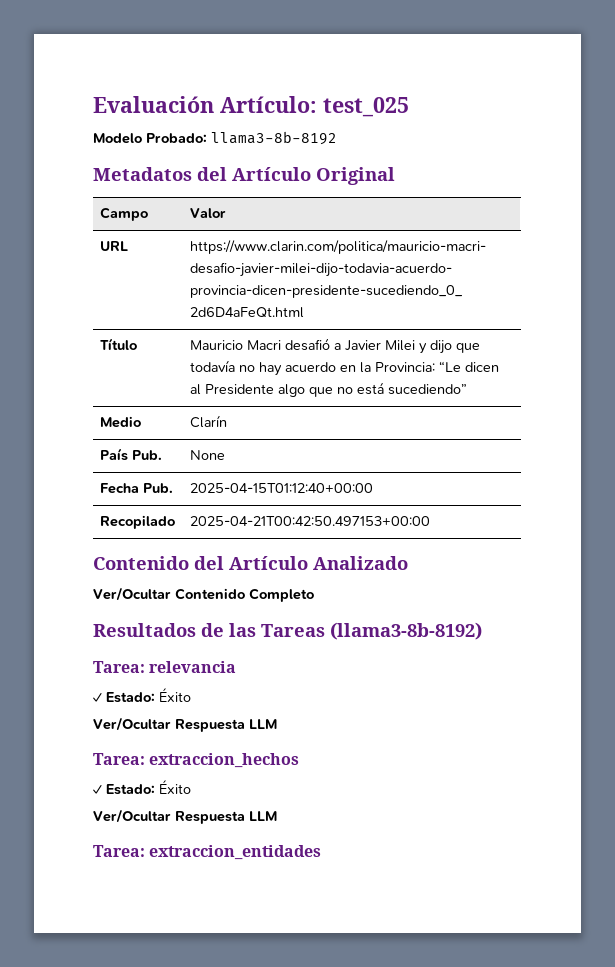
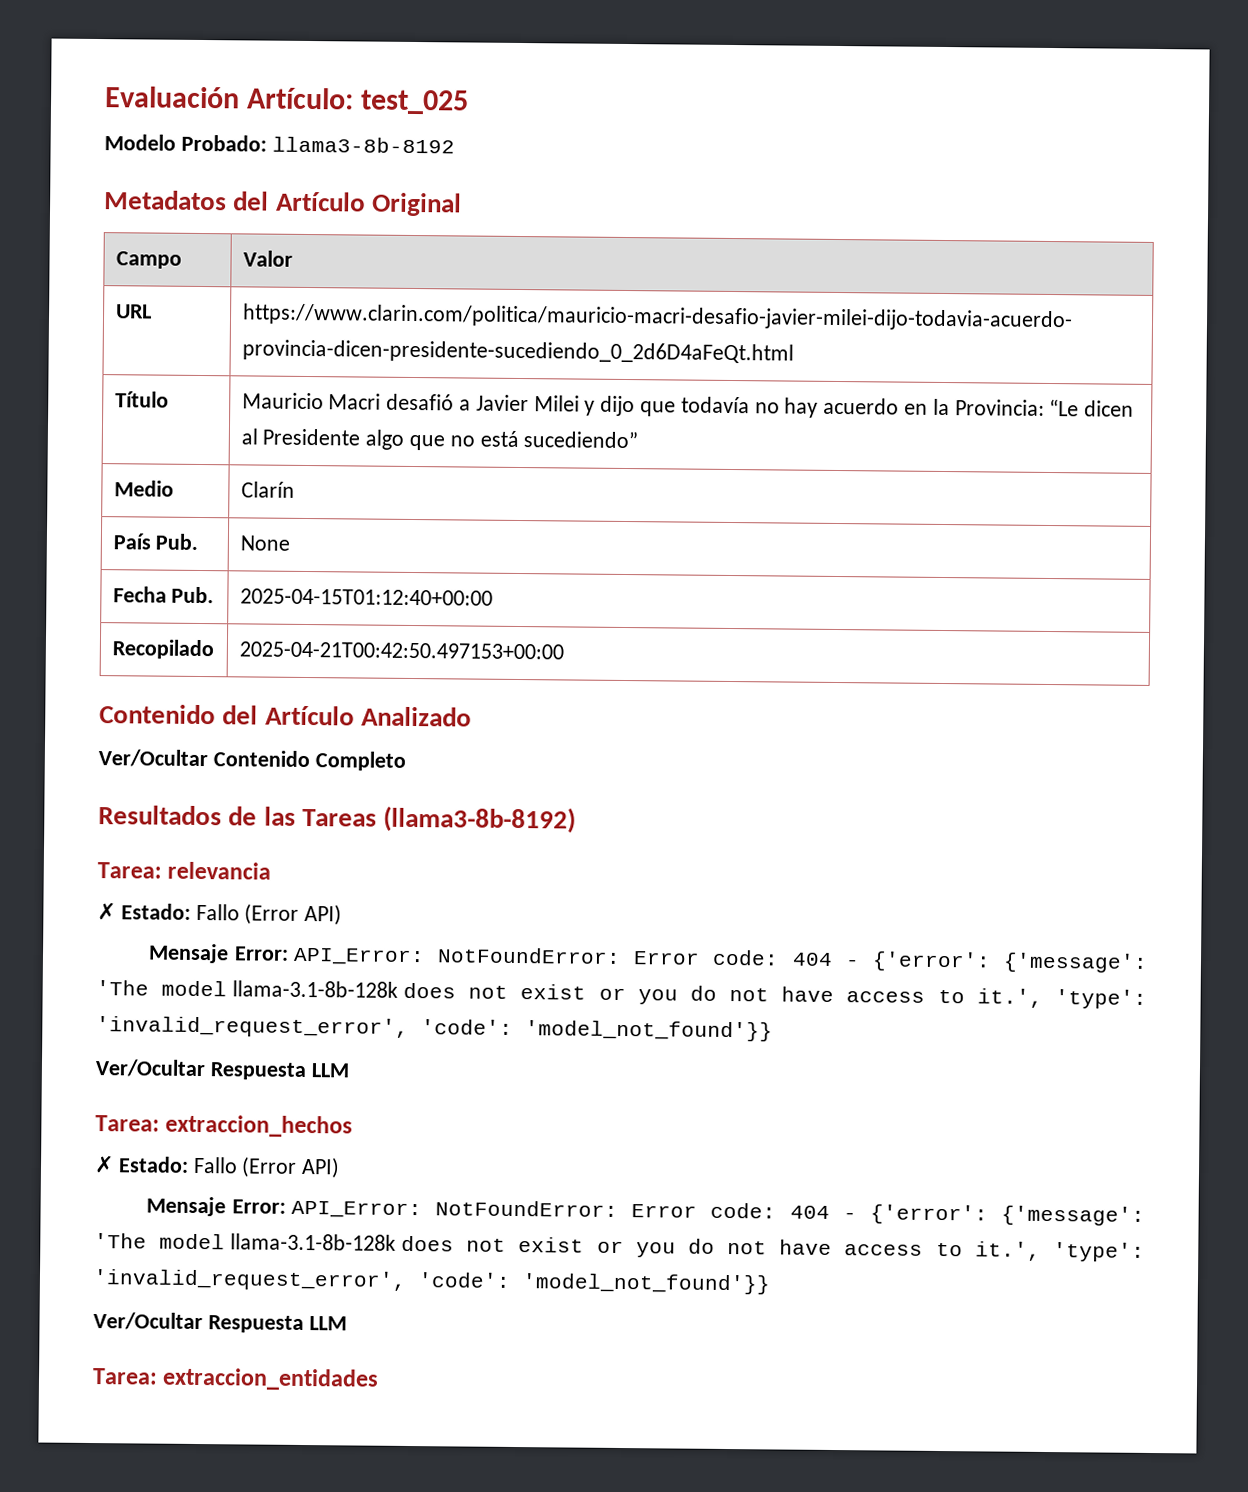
[93,687,191,703] ✓ Estado: Éxito -> [97,902,343,926] [148,943,1148,973] [96,980,1148,1009] [96,1016,773,1042] ✗ Estado: Fallo (Error API) // Mensaje Error: API_Error: NotFoundError: Error code: 404 - {'error': {'message': 'The model llama-3.1-8b-128k does not exist or you do not have access to it.', 'type': 'invalid_request_error', 'code': 'model_not_found'}}
[93,779,191,795] ✓ Estado: Éxito -> [94,1155,341,1179] [146,1196,1145,1226] [94,1233,1146,1262] [93,1269,771,1295] ✗ Estado: Fallo (Error API) // Mensaje Error: API_Error: NotFoundError: Error code: 404 - {'error': {'message': 'The model llama-3.1-8b-128k does not exist or you do not have access to it.', 'type': 'invalid_request_error', 'code': 'model_not_found'}}

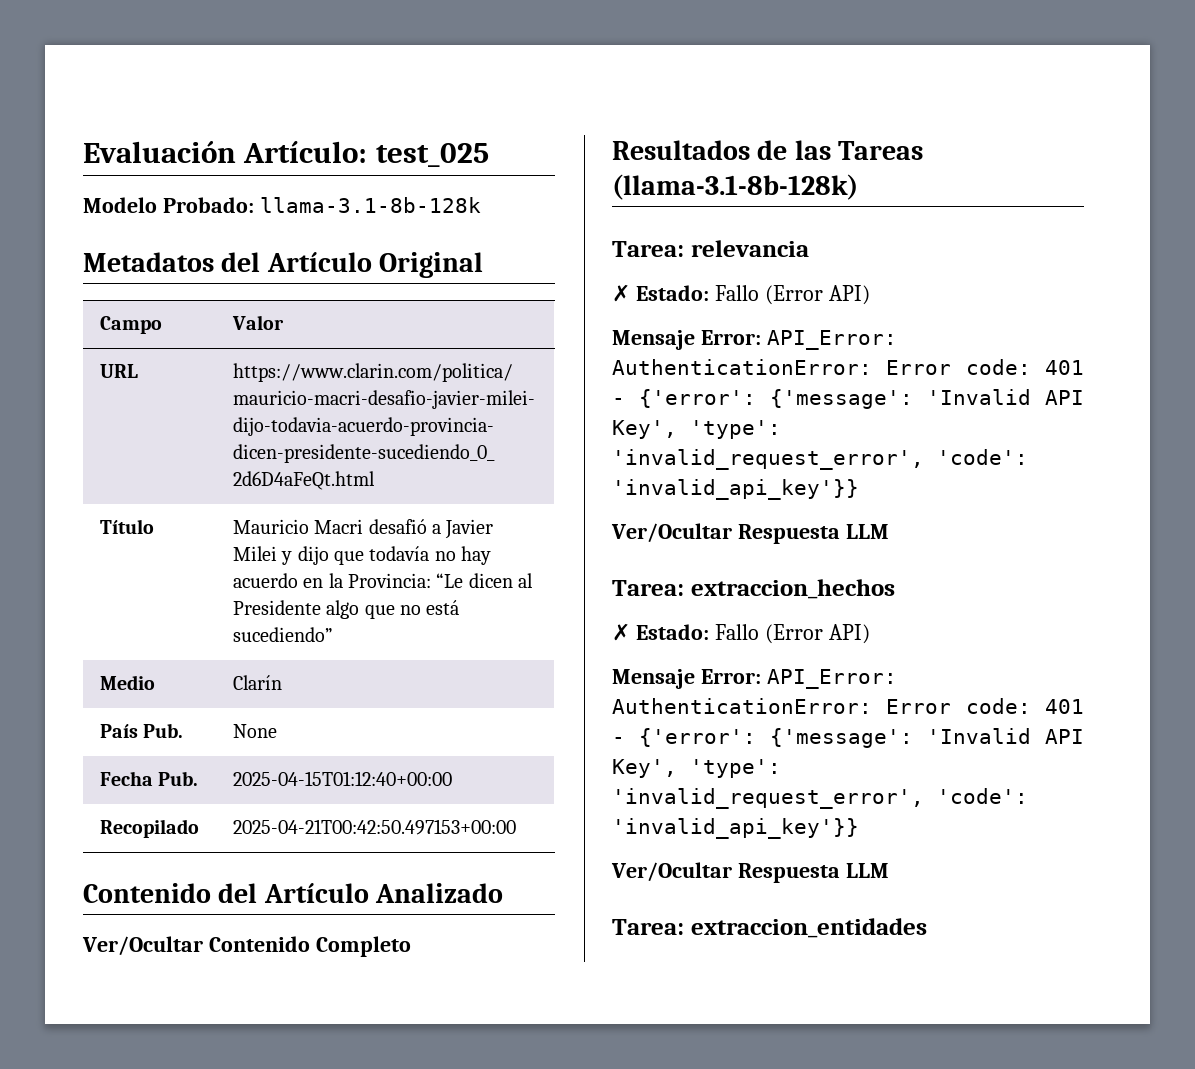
[271,136,455,154] llama3-8b-8192 -> [259,197,481,213] llama-3.1-8b-128k
[383,805,577,834] (llama3-8b-8192) -> [612,174,858,200] (llama-3.1-8b-128k)
[437,947,1148,973] [96,980,1148,1009] [96,1016,773,1042] NotFoundError: Error code: 404 - {'error': {'message': 'The model llama-3.1-8b-128k does not exist or you do not have access to it.', 'type': 'invalid_request_error', 'code': 'model_not_found'}} -> [612,359,1084,375] [612,389,1084,409] [612,420,781,439] [612,449,1028,470] [612,479,859,500] AuthenticationError: Error code: 401 - {'error': {'message': 'Invalid API Key', 'type': 'invalid_request_error', 'code': 'invalid_api_key'}}
[435,1200,1145,1226] [94,1233,1146,1262] [93,1269,771,1295] NotFoundError: Error code: 404 - {'error': {'message': 'The model llama-3.1-8b-128k does not exist or you do not have access to it.', 'type': 'invalid_request_error', 'code': 'model_not_found'}} -> [612,698,1084,714] [612,728,1084,748] [612,759,781,778] [612,788,1028,809] [612,818,859,839] AuthenticationError: Error code: 401 - {'error': {'message': 'Invalid API Key', 'type': 'invalid_request_error', 'code': 'invalid_api_key'}}

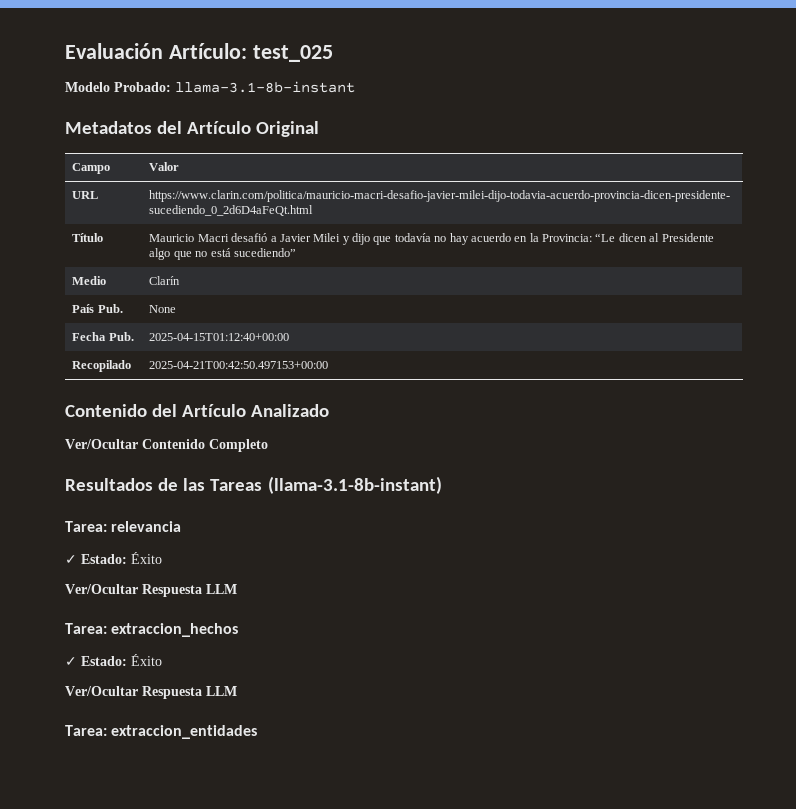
[259,197,481,213] llama-3.1-8b-128k -> [175,81,355,93] llama-3.1-8b-instant
[612,174,858,200] (llama-3.1-8b-128k) -> [267,476,442,494] (llama-3.1-8b-instant)
[612,284,870,305] [612,330,897,350] [612,359,1084,375] [612,389,1084,409] [612,420,781,439] [612,449,1028,470] [612,479,859,500] ✗ Estado: Fallo (Error API) // Mensaje Error: API_Error: AuthenticationError: Error code: 401 - {'error': {'message': 'Invalid API Key', 'type': 'invalid_request_error', 'code': 'invalid_api_key'}} -> [65,552,162,564] ✓ Estado: Éxito
[612,623,870,644] [612,669,897,689] [612,698,1084,714] [612,728,1084,748] [612,759,781,778] [612,788,1028,809] [612,818,859,839] ✗ Estado: Fallo (Error API) // Mensaje Error: API_Error: AuthenticationError: Error code: 401 - {'error': {'message': 'Invalid API Key', 'type': 'invalid_request_error', 'code': 'invalid_api_key'}} -> [65,654,162,666] ✓ Estado: Éxito

